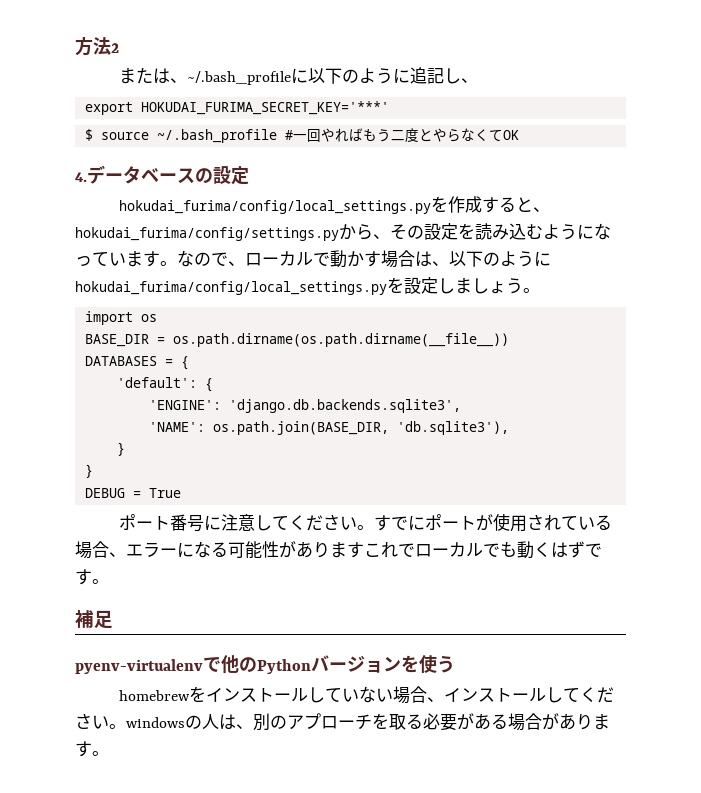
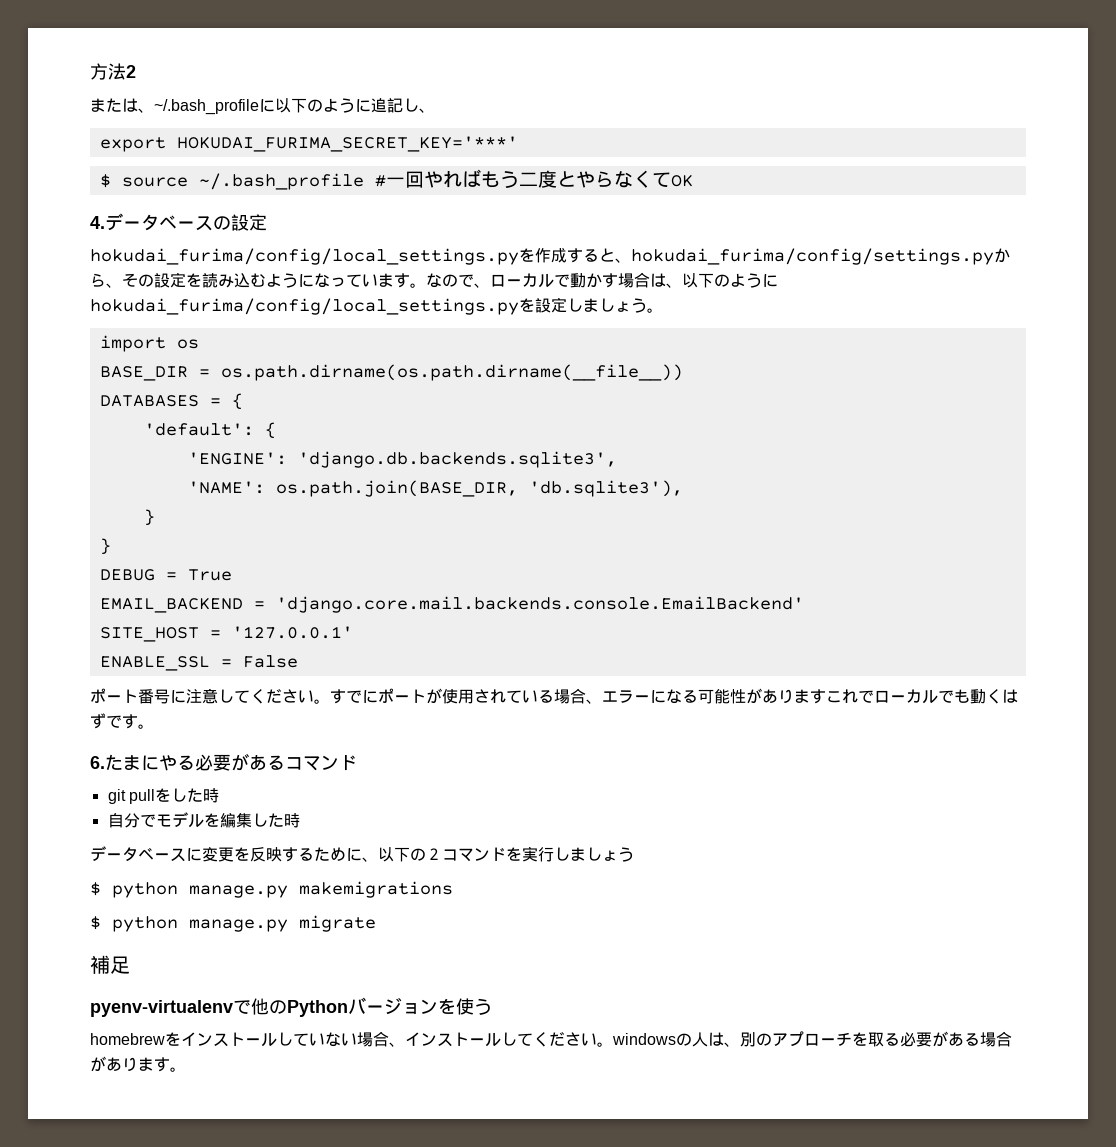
(182, 493) none -> [99,596,804,613] [99,626,353,642] [99,655,298,671] // EMAIL_BACKEND = 'django.core.mail.backends.console.EmailBackend' // SITE_HOST = '127.0.0.1' // ENABLE_SSL = False
(109, 581) none -> [90,753,357,771] [107,788,219,804] [107,812,300,828] [90,846,634,862] [90,881,453,898] [90,915,376,932] // 6.たまにやる必要があるコマンド // git pullをした時 // 自分でモデルを編集した時 // データベースに変更を反映するために、以下の２コマンドを実行しましょう // $ python manage.py makemigrations // $ python manage.py migrate

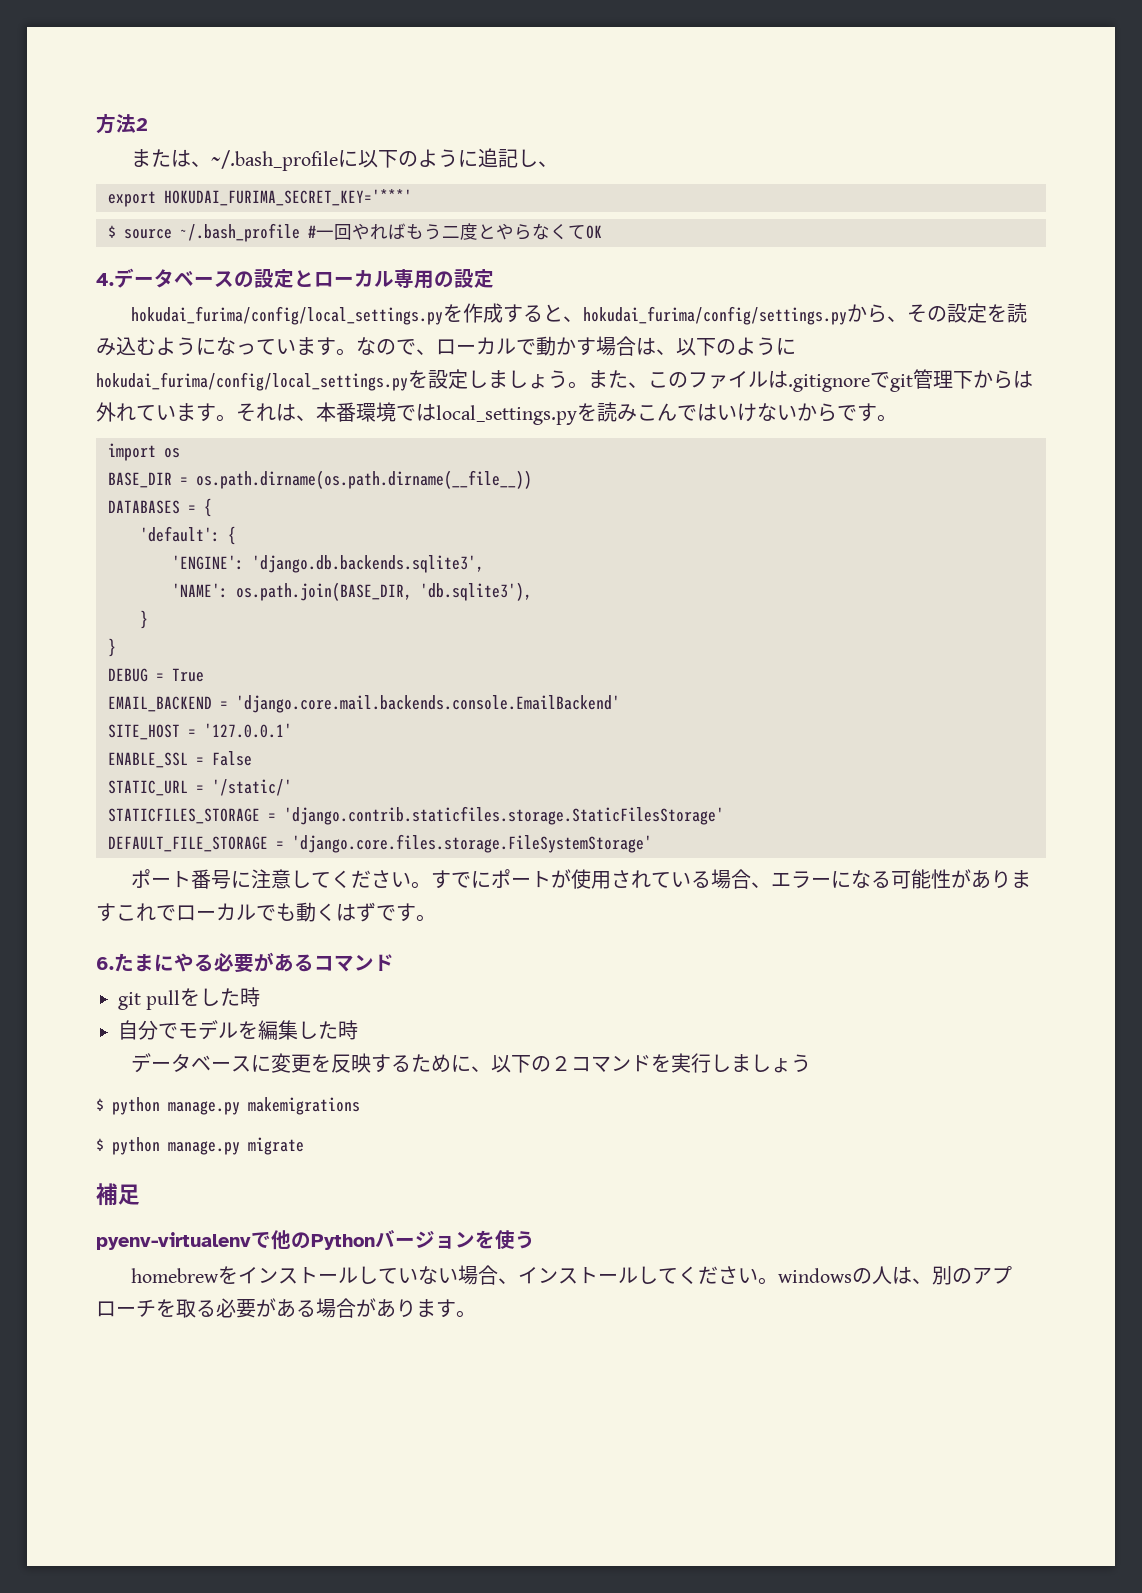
(267, 222) none -> [294,269,494,289] とローカル専用の設定
(663, 310) none -> [588,369,1033,392] [96,402,897,425] また、このファイルは.gitignoreでgit管理下からは外れています。それは、本番環境ではlocal_settings.pyを読みこんではいけないからです。
(298, 661) none -> [108,779,292,796] [108,806,724,825] [108,834,652,853] // STATIC_URL = '/static/' // STATICFILES_STORAGE = 'django.contrib.staticfiles.storage.StaticFilesStorage' // DEFAULT_FILE_STORAGE = 'django.core.files.storage.FileSystemStorage'

